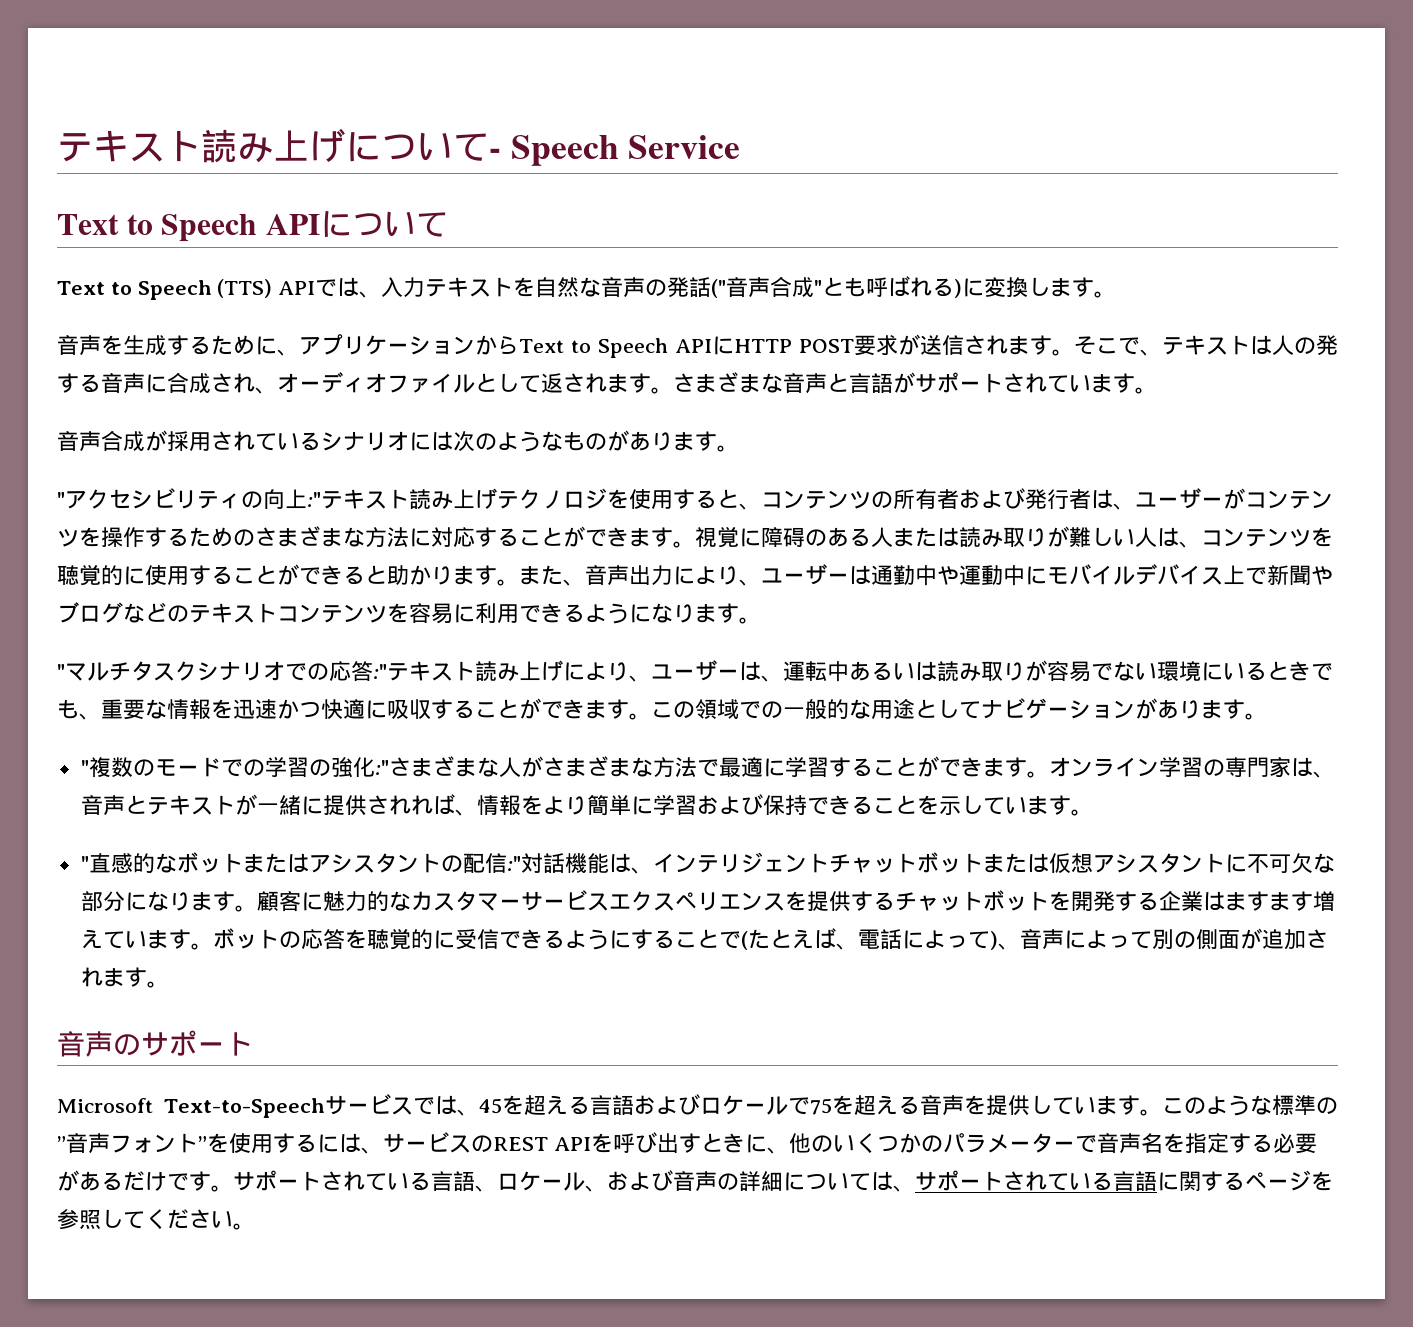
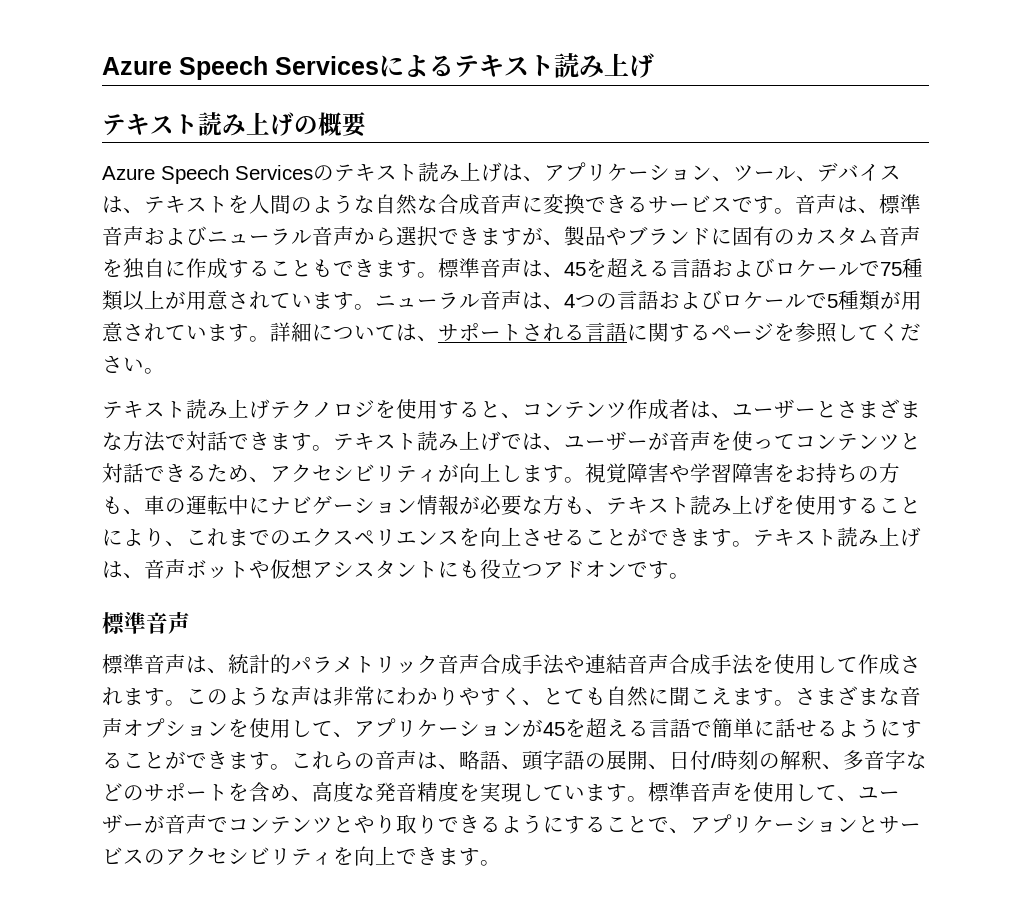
[57,128,741,166] [57,211,448,242] [57,276,1117,300] [57,334,1338,358] [57,372,1157,394] [57,430,739,452] [57,488,321,509] テキスト読み上げについて- Speech Service // Text to Speech APIについて // Text to Speech (TTS) APIでは、入力テキストを自然な音声の発話("音声合成"とも呼ばれる)に変換します。 // 音声を生成するために、アプリケーションからText to Speech APIにHTTP POST要求が送信されます。そこで、テキストは人の発する音声に合成され、オーディオファイルとして返されます。さまざまな音声と言語がサポートされています。 // 音声合成が採用されているシナリオには次のようなものがあります。 // "アクセシビリティの向上:" -> [102,53,654,80] [102,112,367,137] [102,162,901,184] [102,194,921,215] [102,226,921,246] [102,258,923,279] [102,290,922,311] [102,322,921,343] [102,356,165,374] Azure Speech Servicesによるテキスト読み上げ // テキスト読み上げの概要 // Azure Speech Servicesのテキスト読み上げは、アプリケーション、ツール、デバイスは、テキストを人間のような自然な合成音声に変換できるサービスです。音声は、標準音声およびニューラル音声から選択できますが、製品やブランドに固有のカスタム音声を独自に作成することもできます。標準音声は、45を超える言語およびロケールで75種類以上が用意されています。ニューラル音声は、4つの言語およびロケールで5種類が用意されています。詳細については、サポートされる言語に関するページを参照してください。 //
[871,488,1333,510] [57,526,1333,548] [57,564,1333,586] [57,602,761,624] [57,660,1333,682] [57,698,431,720] の所有者および発行者は、ユーザーがコンテンツを操作するためのさまざまな方法に対応することができます。視覚に障碍のある人または読み取りが難しい人は、コンテンツを聴覚的に使用することができると助かります。また、音声出力により、ユーザーは通勤中や運動中にモバイルデバイス上で新聞やブログなどのテキストコンテンツを容易に利用できるようになります。 // "マルチタスクシナリオでの応答:"テキスト読み上げにより、ユーザーは、運転中あるいは読み取りが容易でない環境にいるときでも、重要な情報を迅速かつ快適に吸収 -> [627,399,921,420] [102,431,921,452] [102,463,900,483] [102,495,921,516] [102,527,921,547] [102,559,690,579] [102,611,190,634] [102,654,921,675] [102,686,921,707] [102,718,901,738] 作成者は、ユーザーとさまざまな方法で対話できます。テキスト読み上げでは、ユーザーが音声を使ってコンテンツと対話できるため、アクセシビリティが向上します。視覚障害や学習障害をお持ちの方も、車の運転中にナビゲーション情報が必要な方も、テキスト読み上げを使用することにより、これまでのエクスペリエンスを向上させることができます。テキスト読み上げは、音声ボットや仮想アシスタントにも役立つアドオンです。 // 標準音声 // 標準音声は、統計的パラメトリック音声合成手法や連結音声合成手法を使用して作成されます。このような声は非常にわかりやすく、とても自然に聞こえます。さまざまな音声オプションを使用して、アプリケーションが45を超える言語で簡単に話せるように
[673,698,1267,720] [80,756,1335,778] [80,794,1093,816] [80,852,1335,874] [80,890,1335,912] [80,928,499,950] の領域での一般的な用途としてナビゲーションがあります。 // "複数のモードでの学習の強化:"さまざまな人がさまざまな方法で最適に学習することができます。オンライン学習の専門家は、音声とテキストが一緒に提供されれば、情報をより簡単に学習および保持できることを示しています。 // "直感的なボットまたはアシスタントの配信:"対話機能は、インテリジェントチャットボットまたは仮想アシスタントに不可欠な部分になります。顧客に魅力的なカスタマーサービスエクスペリエンスを提供するチャットボットを開発する企業はますます増えています。ボットの応答を聴覚的に受信 -> [312,750,927,771] [102,781,900,802] [102,814,438,834] れらの音声は、略語、頭字語の展開、日付/時刻の解釈、多音字などのサポートを含め、高度な発音精度を実現しています。標準音声を使用して、ユーザーが音声でコンテンツとやり取り
[740,928,1328,950] [80,967,169,988] [57,1030,253,1057] [57,1094,1338,1118] [57,1132,1317,1154] [57,1170,1333,1192] [57,1209,233,1230] (たとえば、電話によって)、音声によって別の側面が追加されます。 // 音声のサポート // Microsoft Text-to-Speechサービスでは、45を超える言語およびロケールで75を超える音声を提供しています。このような標準の”音声フォント”を使用するには、サービスのREST APIを呼び出すときに、他のいくつかのパラメーターで音声名を指定する必要があるだけです。サポートされている言語、ロケール、および音声の詳細については、サポートされている言語に関するページを参照してください -> [669,814,921,834] [102,846,480,866] 、アプリケーションとサービスのアクセシビリティを向上できます

